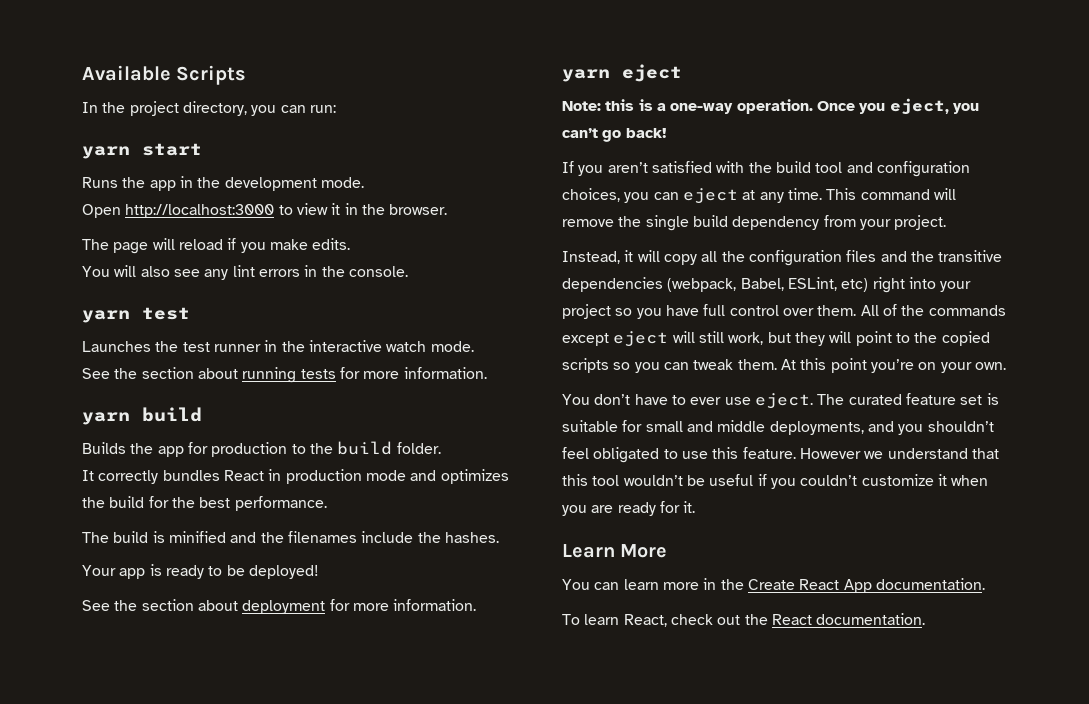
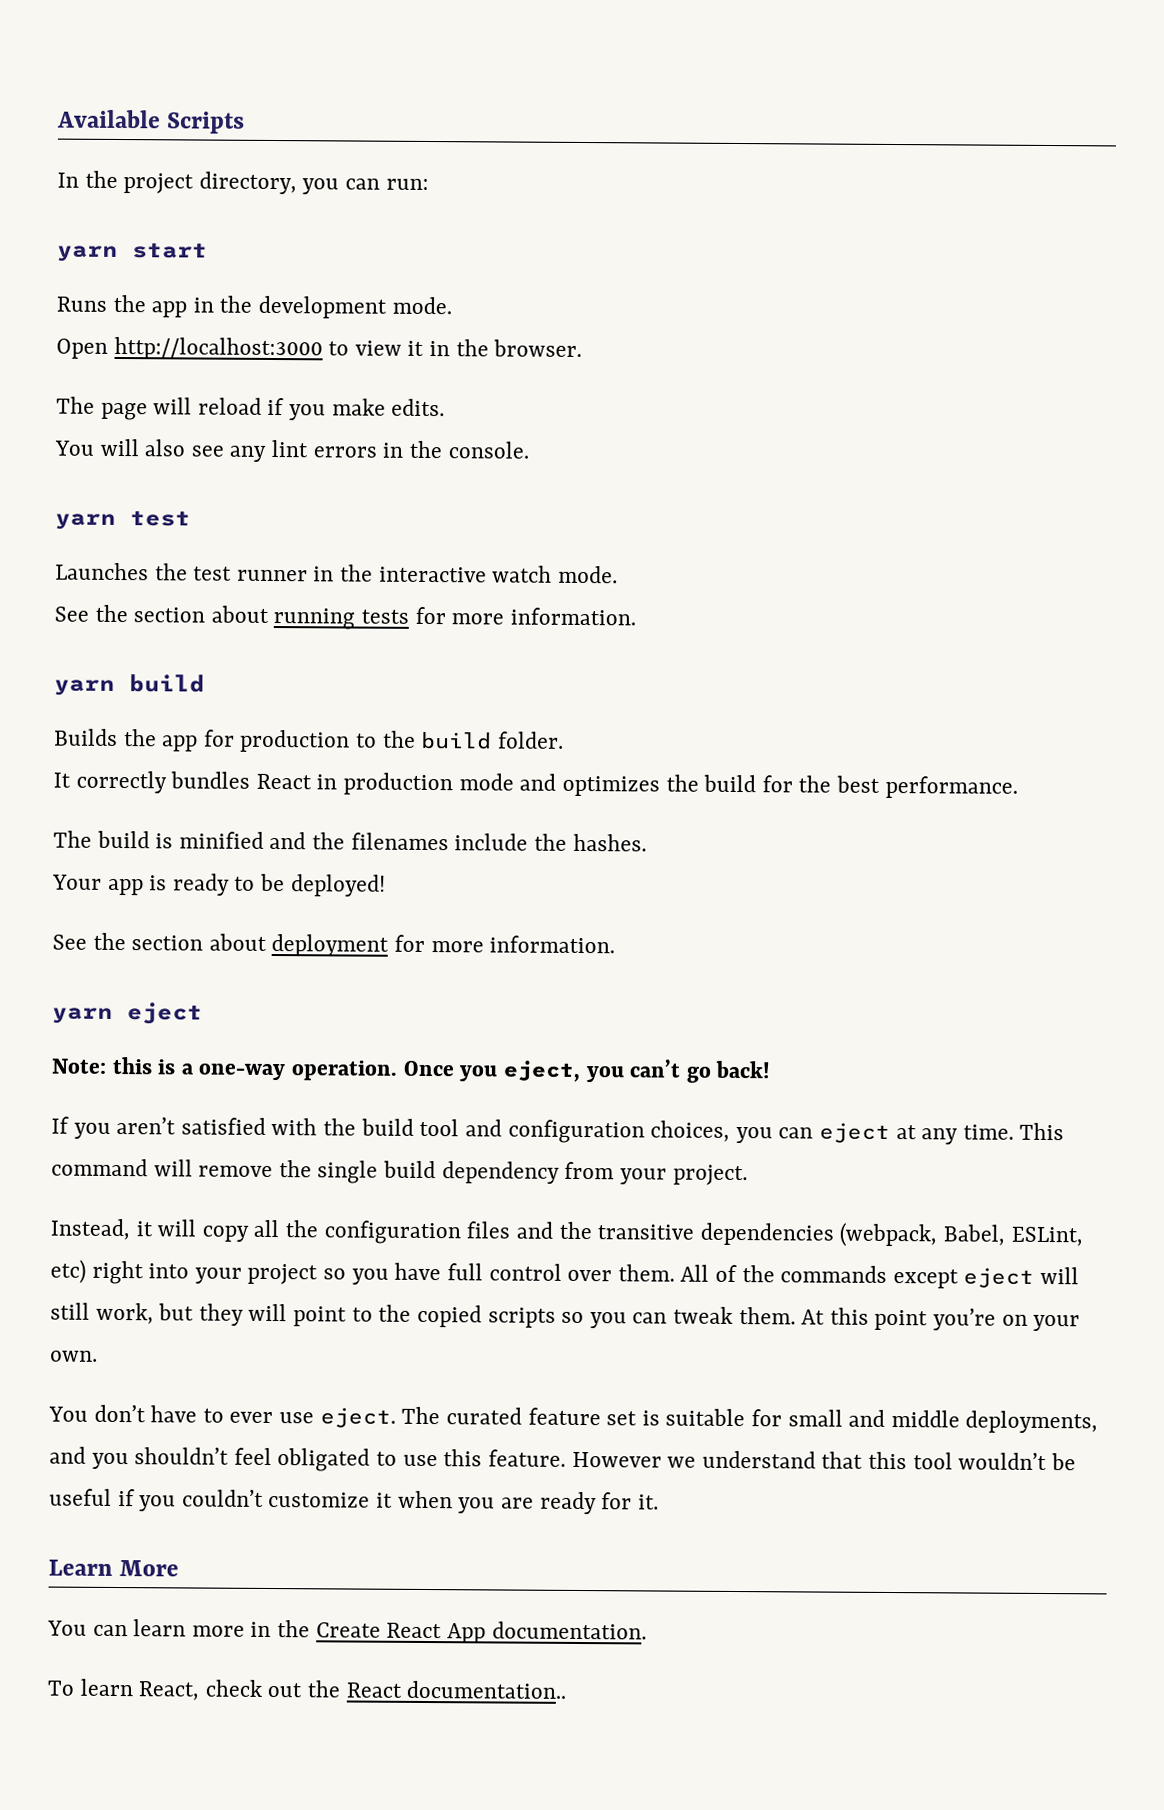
[816,613,926,625] documentation. -> [406,1680,567,1699] documentation..

